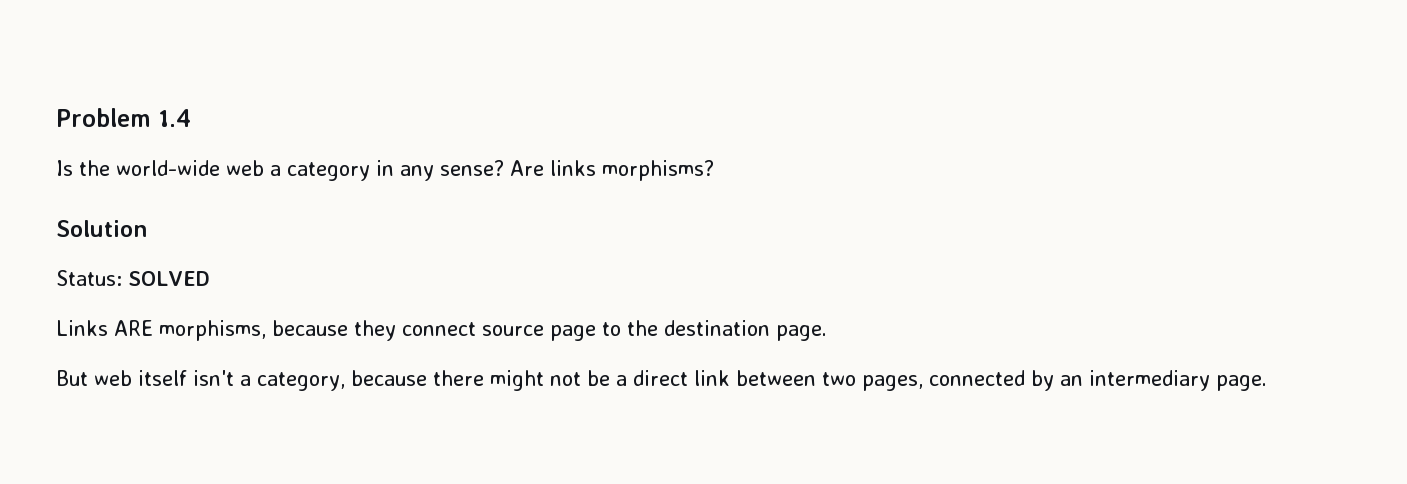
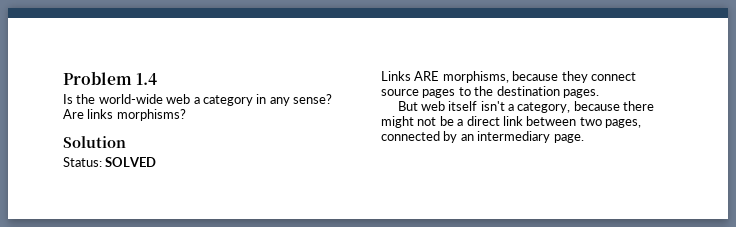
[550,325,596,341] page -> [422,89,456,98] pages
[776,325,827,341] page. -> [562,89,599,98] pages.

